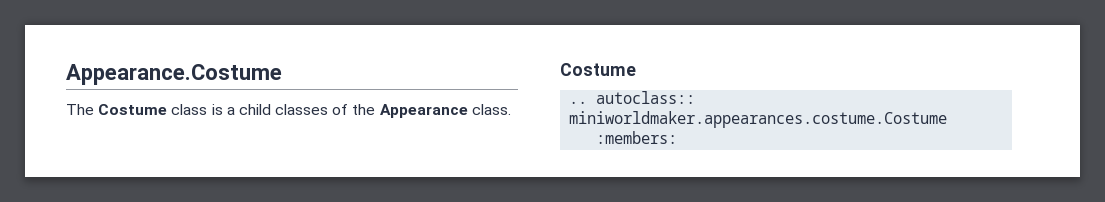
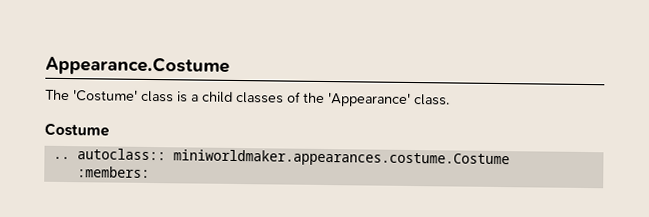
[98,104,168,115] Costume -> [73,89,138,102] 'Costume'
[379,104,468,118] Appearance -> [328,92,411,107] 'Appearance'

